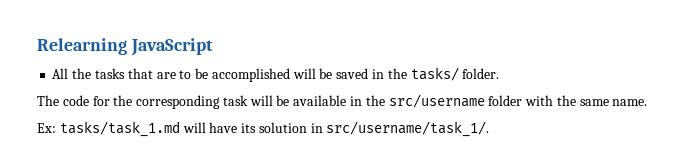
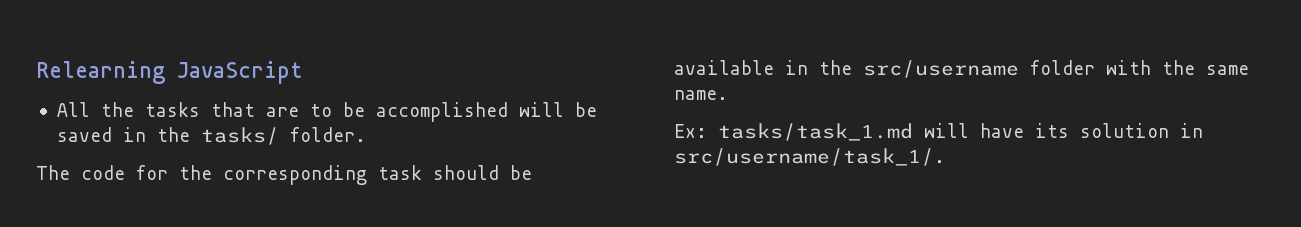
[249,95,273,106] will -> [433,165,499,180] should

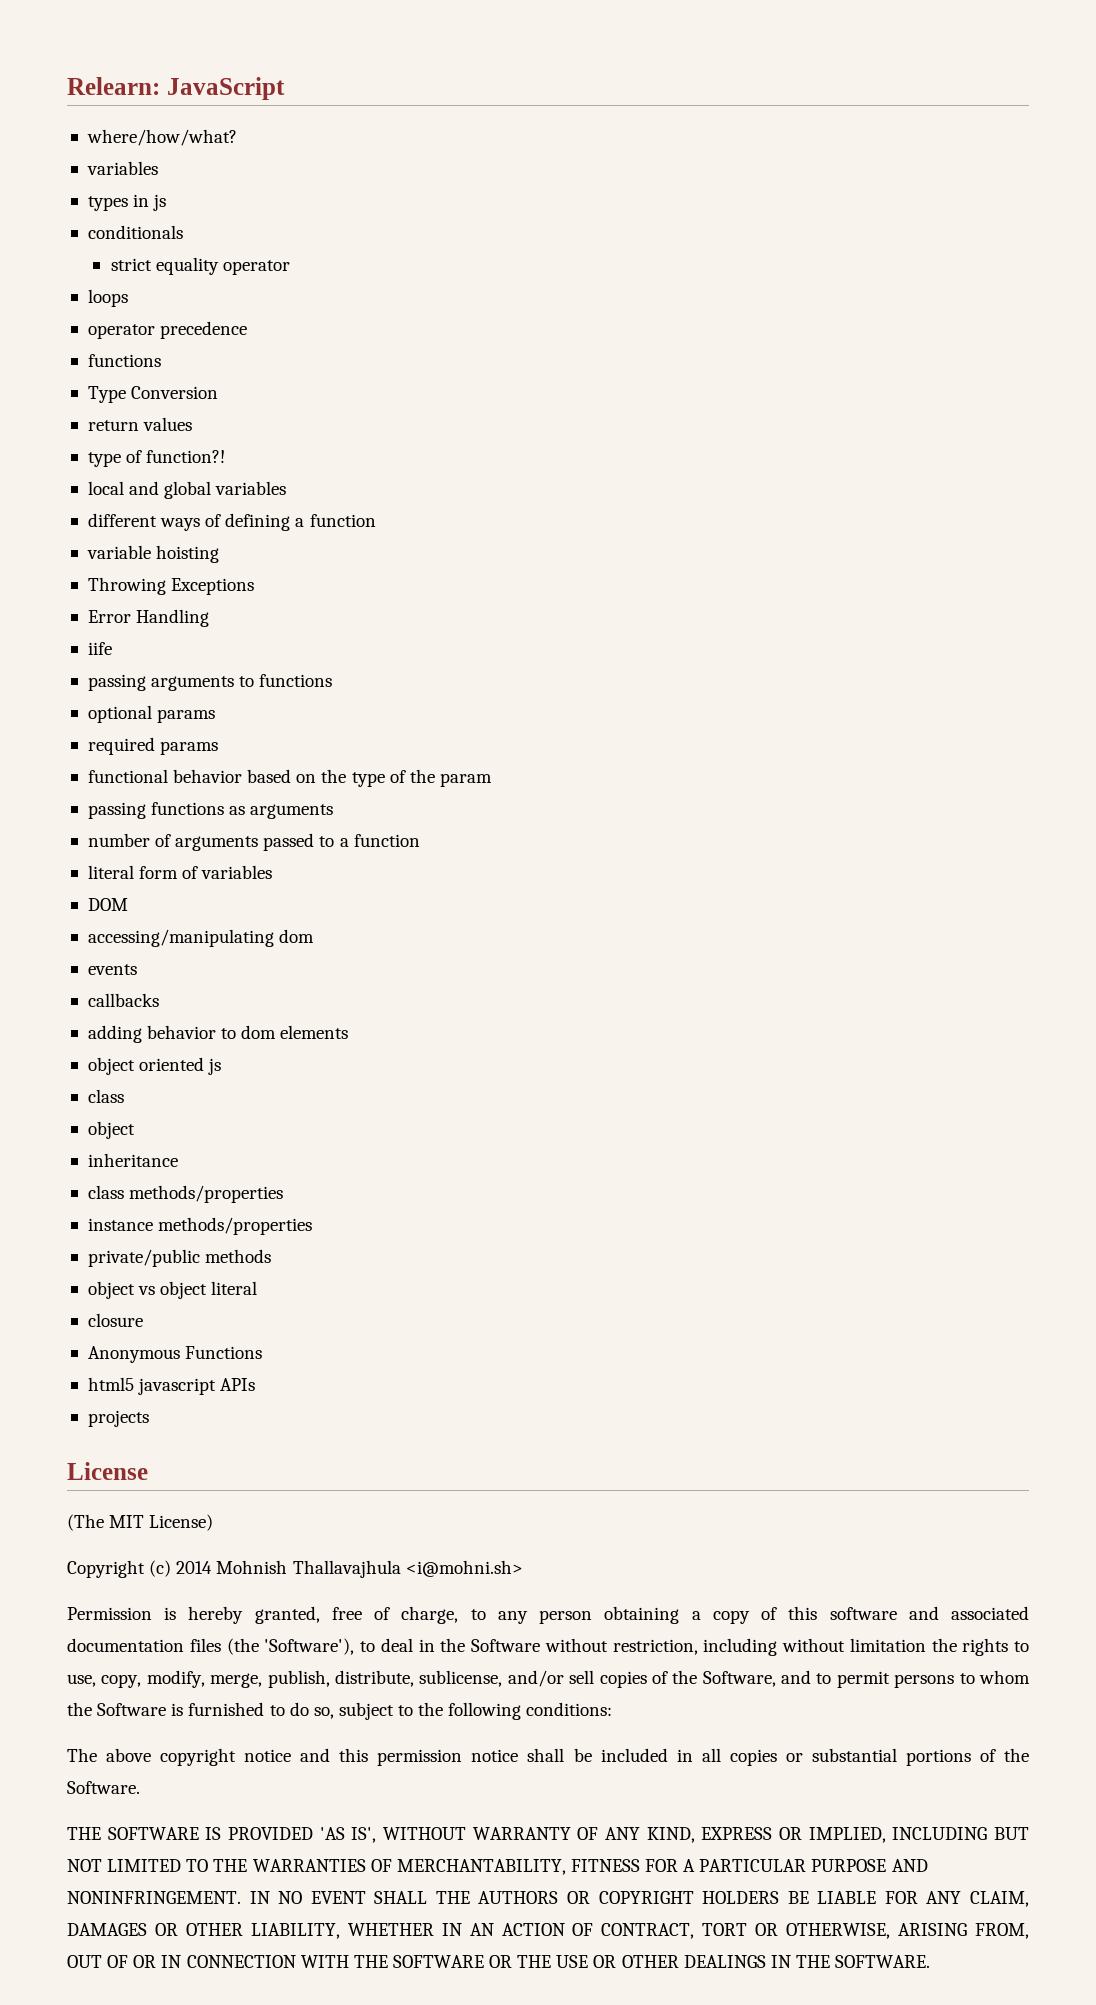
[36,61,165,84] Relearning -> [67,77,160,95] Relearn:
[56,102,597,122] [56,127,366,145] [36,165,532,185] [674,60,1249,78] [674,90,728,100] [674,123,1203,141] [674,148,945,166] All the tasks that are to be accomplished will be saved in the tasks/ folder. // The code for the corresponding task should be available in the src/username folder with the same name. // Ex: tasks/task_1.md will have its solution in src/username/task_1/. -> [86,129,237,146] [86,161,158,175] [87,194,167,211] [87,225,183,239] [110,257,290,275] [87,289,128,307] [87,321,248,339] [87,354,161,367] [87,386,219,403] [87,417,193,431] [87,450,226,467] [87,481,287,499] [87,513,376,531] [86,545,220,563] [87,577,255,595] [87,609,210,627] [87,642,112,655] [87,674,333,691] [87,705,216,723] [87,737,219,755] [87,769,492,787] [87,802,334,819] [87,833,420,851] [87,865,273,879] [87,898,128,911] [87,929,315,947] [87,964,137,975] [87,993,159,1007] [87,1025,349,1043] [87,1057,222,1075] [87,1089,124,1103] [87,1121,135,1139] [87,1153,178,1167] [87,1185,284,1203] [87,1217,313,1235] [87,1249,272,1267] [87,1281,258,1299] [87,1313,143,1327] [87,1346,263,1363] [87,1377,256,1395] [87,1410,149,1427] [67,1462,148,1480] [67,1514,214,1531] [67,1560,523,1578] [67,1606,1030,1624] [67,1638,1029,1656] [67,1670,1031,1688] [67,1702,613,1720] [67,1748,1029,1766] [67,1781,140,1794] [67,1827,1029,1843] [67,1859,928,1875] [67,1891,1029,1907] [67,1923,1030,1939] [67,1955,931,1968] where/how/what? // variables // types in js // conditionals // strict equality operator // loops // operator precedence // functions // Type Conversion // return values // type of function?! // local and global variables // different ways of defining a function // variable hoisting // Throwing Exceptions // Error Handling // iife // passing arguments to functions // optional params // required params // functional behavior based on the type of the param // passing functions as arguments // number of arguments passed to a function // literal form of variables // DOM // accessing/manipulating dom // events // callbacks // adding behavior to dom elements // object oriented js // class // object // inheritance // class methods/properties // instance methods/properties // private/public methods // object vs object literal // closure // Anonymous Functions // html5 javascript APIs // projects // License // (The MIT License) // Copyright (c) 2014 Mohnish Thallavajhula <i@mohni.sh> // Permission is hereby granted, free of charge, to any person obtaining a copy of this software and associated documentation files (the 'Software'), to deal in the Software without restriction, including without limitation the rights to use, copy, modify, merge, publish, distribute, sublicense, and/or sell copies of the Software, and to permit persons to whom the Software is furnished to do so, subject to the following conditions: // The above copyright notice and this permission notice shall be included in all copies or substantial portions of the Software. // THE SOFTWARE IS PROVIDED 'AS IS', WITHOUT WARRANTY OF ANY KIND, EXPRESS OR IMPLIED, INCLUDING BUT NOT LIMITED TO THE WARRANTIES OF MERCHANTABILITY, FITNESS FOR A PARTICULAR PURPOSE AND NONINFRINGEMENT. IN NO EVENT SHALL THE AUTHORS OR COPYRIGHT HOLDERS BE LIABLE FOR ANY CLAIM, DAMAGES OR OTHER LIABILITY, WHETHER IN AN ACTION OF CONTRACT, TORT OR OTHERWISE, ARISING FROM, OUT OF OR IN CONNECTION WITH THE SOFTWARE OR THE USE OR OTHER DEALINGS IN THE SOFTWARE.

